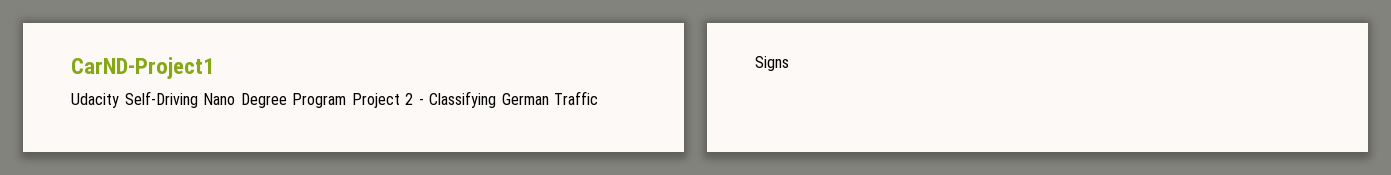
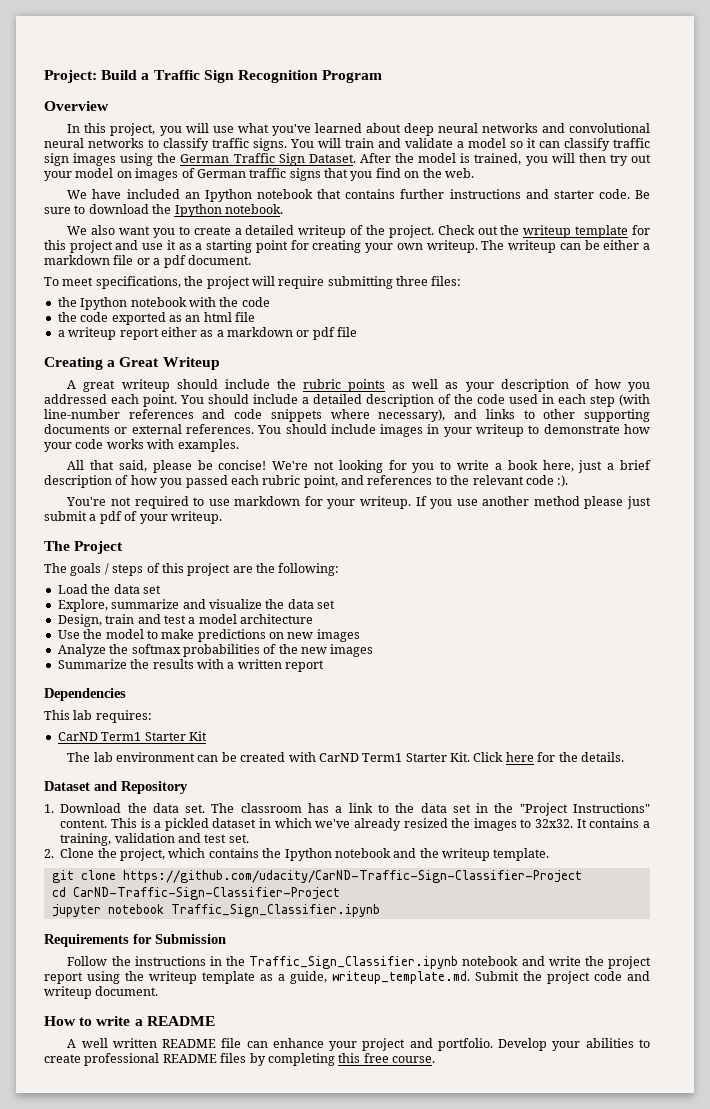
[71,57,214,79] [71,91,598,108] [755,56,789,71] CarND-Project1 // Udacity Self-Driving Nano Degree Program Project 2 - Classifying German Traffic Signs -> [44,70,383,83] [44,101,109,111] [67,123,650,136] [44,138,650,151] [44,153,652,166] [44,168,474,181] [67,189,650,202] [44,204,283,217] [67,225,650,238] [44,240,650,253] [44,255,251,268] [44,276,462,289] [57,297,270,310] [57,312,255,325] [57,327,358,340] [44,357,220,370] [67,379,650,392] [44,394,650,407] [44,409,651,422] [44,424,651,437] [44,439,239,452] [67,460,651,473] [44,475,569,488] [66,496,651,509] [44,511,222,524] [44,541,124,554] [44,563,340,576] [57,584,161,594] [57,599,335,612] [57,614,313,627] [57,629,360,642] [57,644,374,657] [57,659,324,672] [44,688,126,701] [44,710,152,723] [57,731,207,741] [67,752,624,762] [44,781,188,794] [44,803,650,816] [60,818,650,831] [60,833,249,846] [44,848,550,861] [51,870,582,883] [51,887,340,900] [51,904,380,917] [44,934,226,947] [67,956,651,969] [44,971,650,984] [44,986,159,999] [44,1016,215,1026] [67,1038,651,1051] [44,1053,435,1066] Project: Build a Traffic Sign Recognition Program // Overview // In this project, you will use what you've learned about deep neural networks and convolutional neural networks to classify traffic signs. You will train and validate a model so it can classify traffic sign images using the German Traffic Sign Dataset. After the model is trained, you will then try out your model on images of German traffic signs that you find on the web. // We have included an Ipython notebook that contains further instructions and starter code. Be sure to download the Ipython notebook. // We also want you to create a detailed writeup of the project. Check out the writeup template for this project and use it as a starting point for creating your own writeup. The writeup can be either a markdown file or a pdf document. // To meet specifications, the project will require submitting three files: // the Ipython notebook with the code // the code exported as an html file // a writeup report either as a markdown or pdf file // Creating a Great Writeup // A great writeup should include the rubric points as well as your description of how you addressed each point. You should include a detailed description of the code used in each step (with line-number references and code snippets where necessary), and links to other supporting documents or external references. You should include images in your writeup to demonstrate how your code works with examples. // All that said, please be concise! We're not looking for you to write a book here, just a brief description of how you passed each rubric point, and references to the relevant code :). // You're not required to use markdown for your writeup. If you use another method please just submit a pdf of your writeup. // The Project // The goals / steps of this project are the following: // Load the data set // Explore, summarize and visualize the data set // Design, train and test a model architecture // Use the model to make predictions on new images // Analyze the softmax probabilities of the new images // Summarize the results with a written report // Dependencies // This lab requires: // CarND Term1 Starter Kit // The lab environment can be created with CarND Term1 Starter Kit. Click here for the details. // Dataset and Repository // 1. Download the data set. The classroom has a link to the data set in the "Project Instructions" content. This is a pickled dataset in which we've already resized the images to 32x32. It contains a training, validation and test set. // 2. Clone the project, which contains the Ipython notebook and the writeup template. // git clone https://github.com/udacity/CarND-Traffic-Sign-Classifier-Project // cd CarND-Traffic-Sign-Classifier-Project // jupyter notebook Traffic_Sign_Classifier.ipynb // Requirements for Submission // Follow the instructions in the Traffic_Sign_Classifier.ipynb notebook and write the project report using the writeup template as a guide, writeup_template.md. Submit the project code and writeup document. // How to write a README // A well written README file can enhance your project and portfolio. Develop your abilities to create professional README files by completing this free course.

